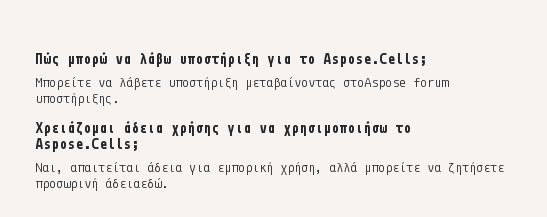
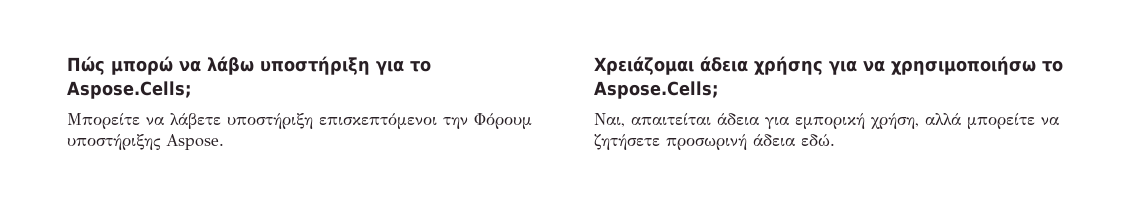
[245,76,449,90] [35,92,119,106] μεταβαίνοντας στοAspose forum υποστήριξης. -> [319,113,532,129] [67,134,224,150] επισκεπτόμενοι την Φόρουμ υποστήριξης Aspose.
[105,177,168,188] άδειαεδώ. -> [753,134,835,146] άδεια εδώ.

